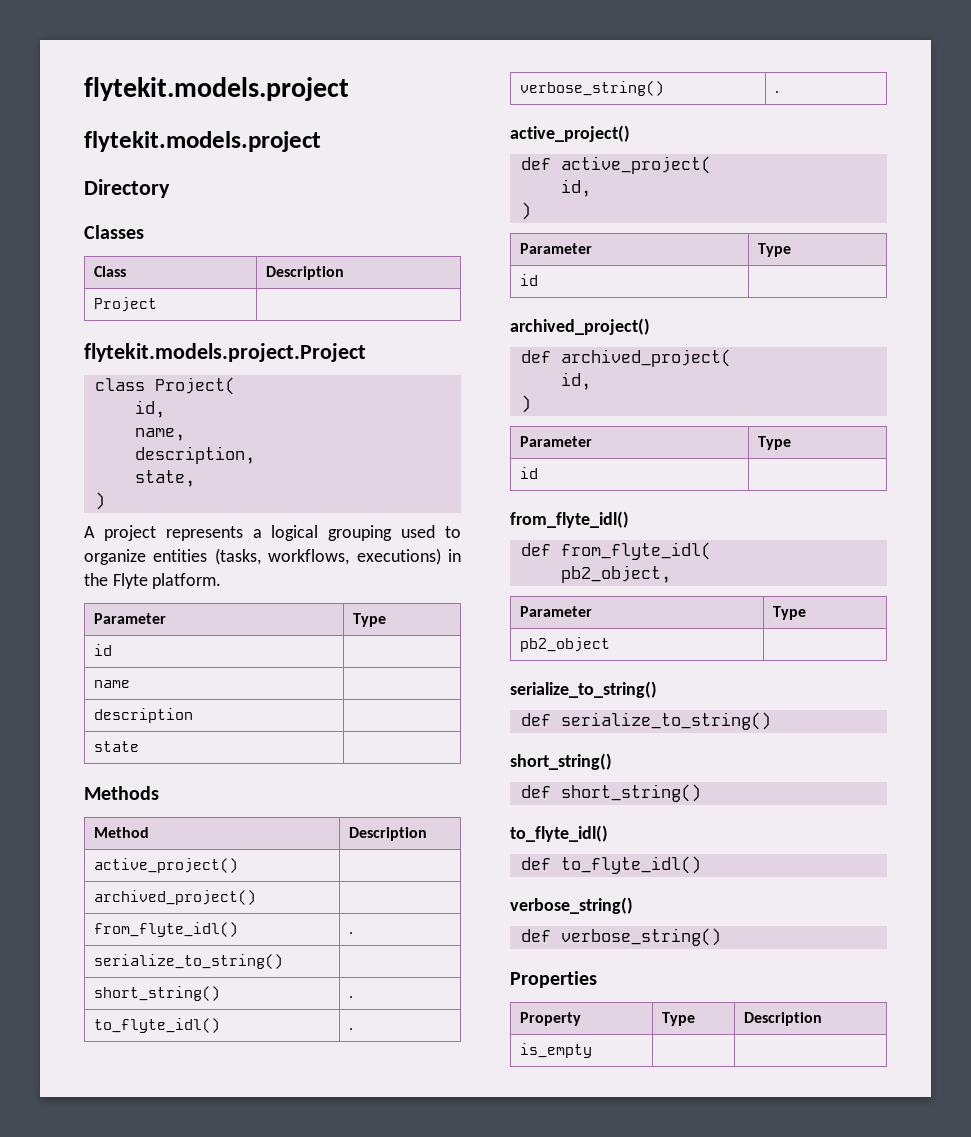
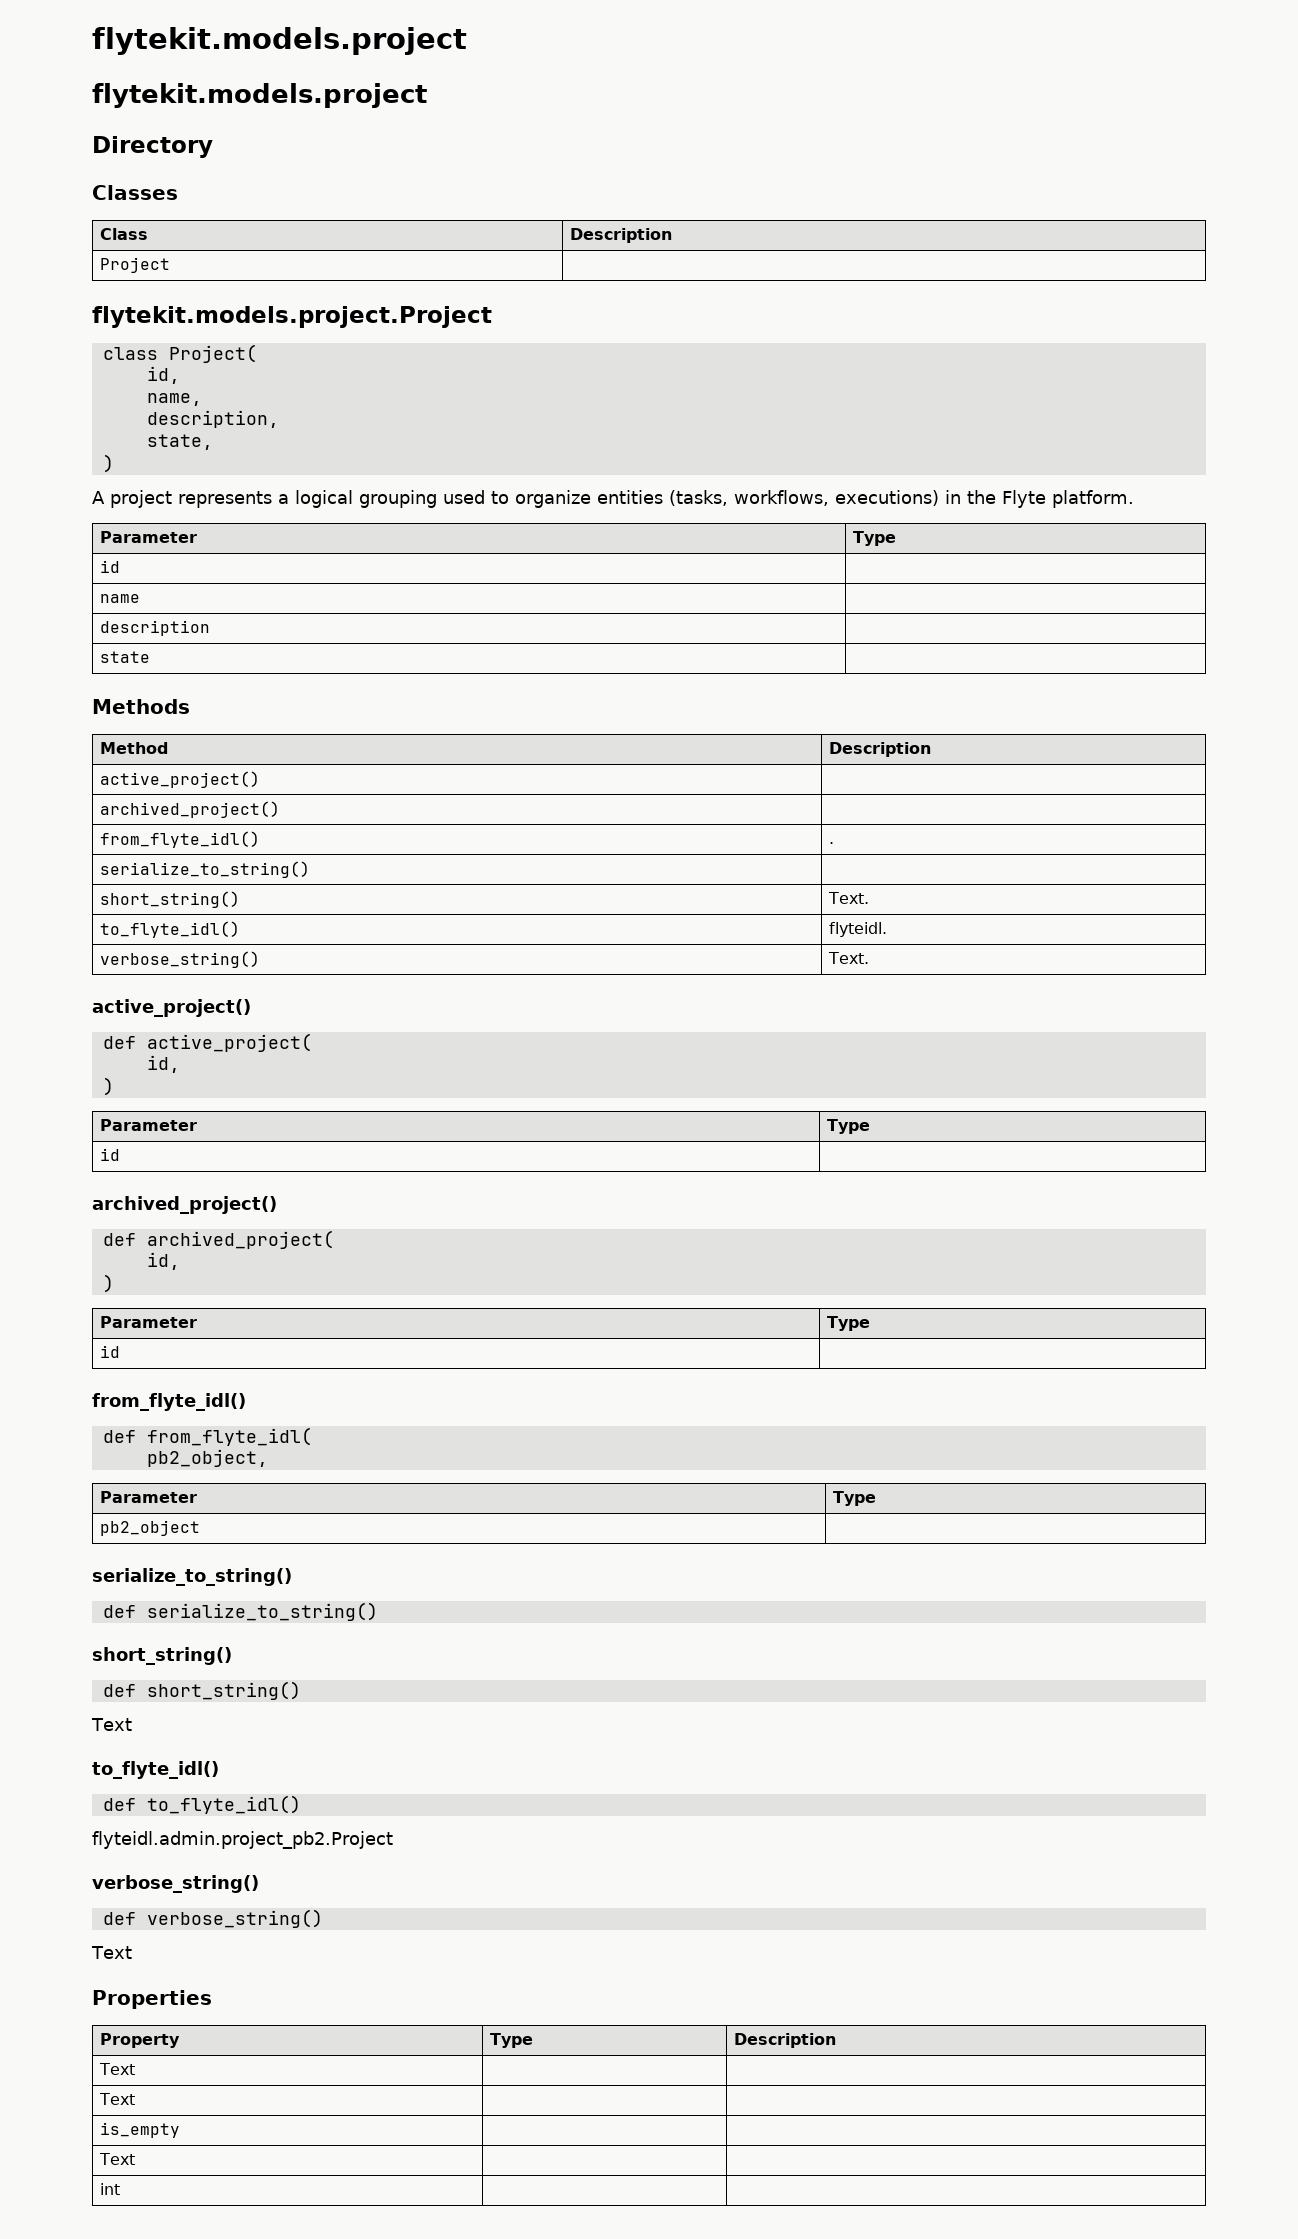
[348,996,353,998] . -> [828,892,870,904] Text.
[348,1028,353,1030] . -> [829,922,888,937] flyteidl.
[774,91,779,93] . -> [828,952,870,964] Text.
(701, 793) none -> [91,1718,132,1731] // Text
(701, 865) none -> [92,1831,393,1849] // flyteidl.admin.project_pb2.Project
(721, 937) none -> [91,1946,132,1959] // Text
(822, 1019) none -> [99,2063,136,2075] [99,2093,136,2105] // Text | | // Text | |
(592, 1050) none -> [99,2153,136,2165] [100,2183,121,2195] // Text | | // int | |

